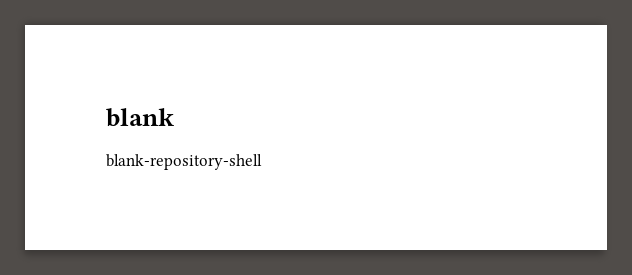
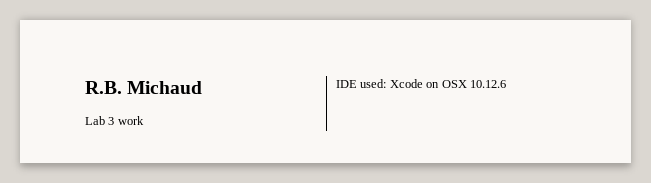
[106,108,175,127] [106,154,262,170] blank // blank-repository-shell -> [85,81,203,94] [85,116,144,125] [336,79,506,88] R.B. Michaud // Lab 3 work // IDE used: Xcode on OSX 10.12.6

